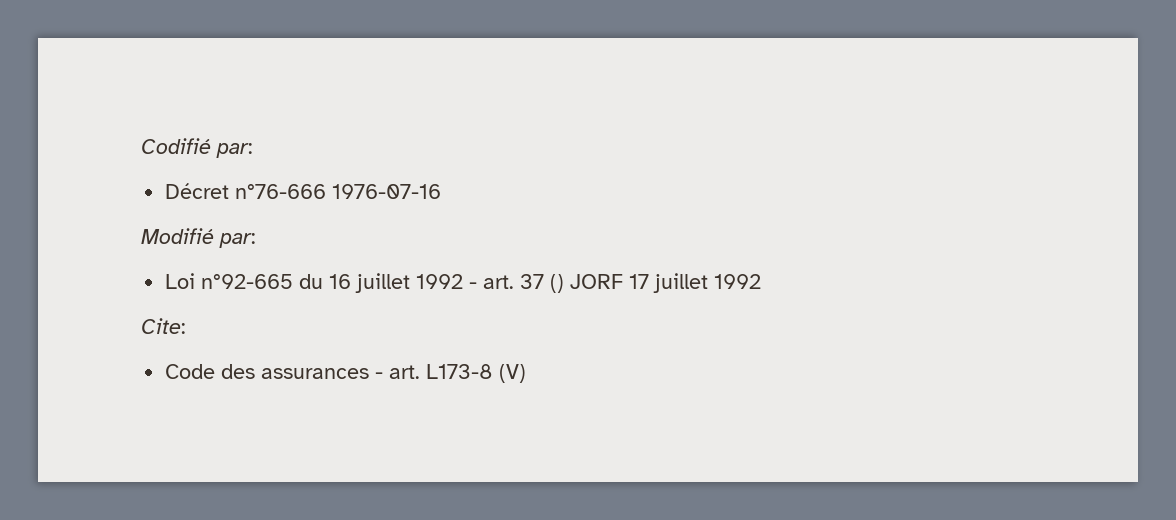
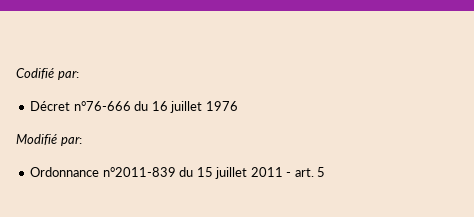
[332,184,442,199] [141,228,256,248] [165,273,762,293] [141,318,186,334] [165,364,527,383] 1976-07-16 // Modifié par: // Loi n°92-665 du 16 juillet 1992 - art. 37 () JORF 17 juillet 1992 // Cite: // Code des assurances - art. L173-8 (V) -> [134,101,238,113] [16,134,82,146] [30,167,326,179] du 16 juillet 1976 // Modifié par: // Ordonnance n°2011-839 du 15 juillet 2011 - art. 5

